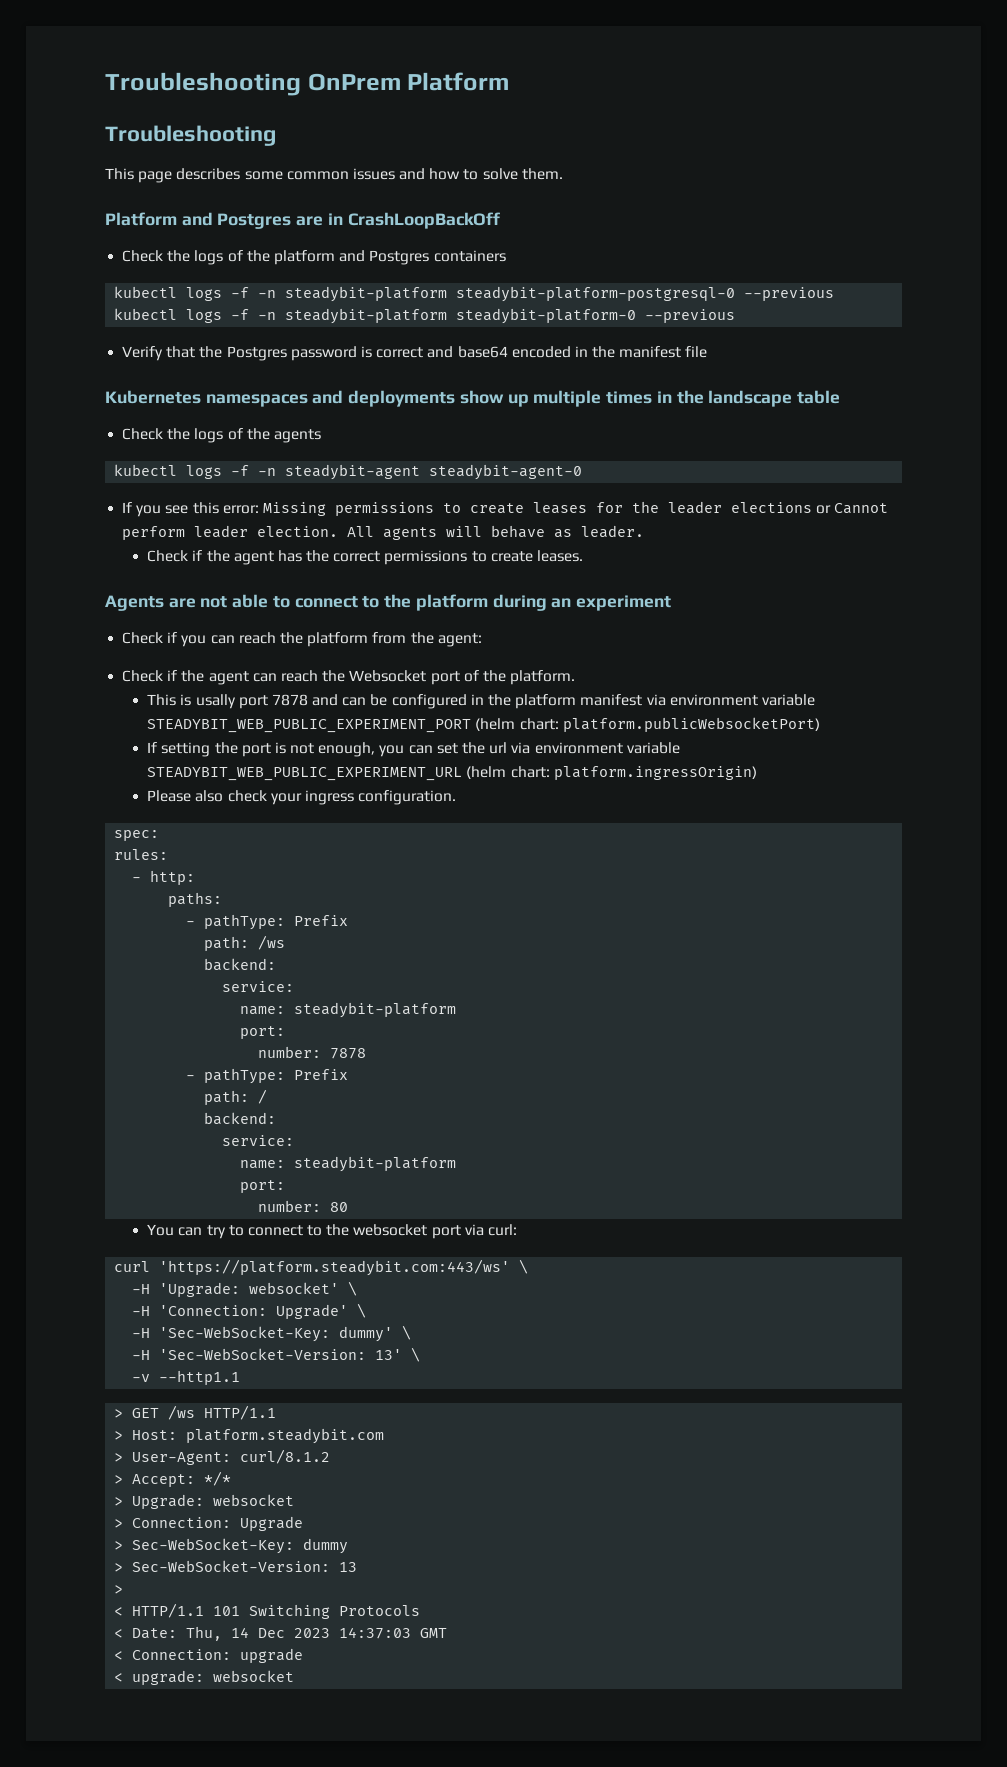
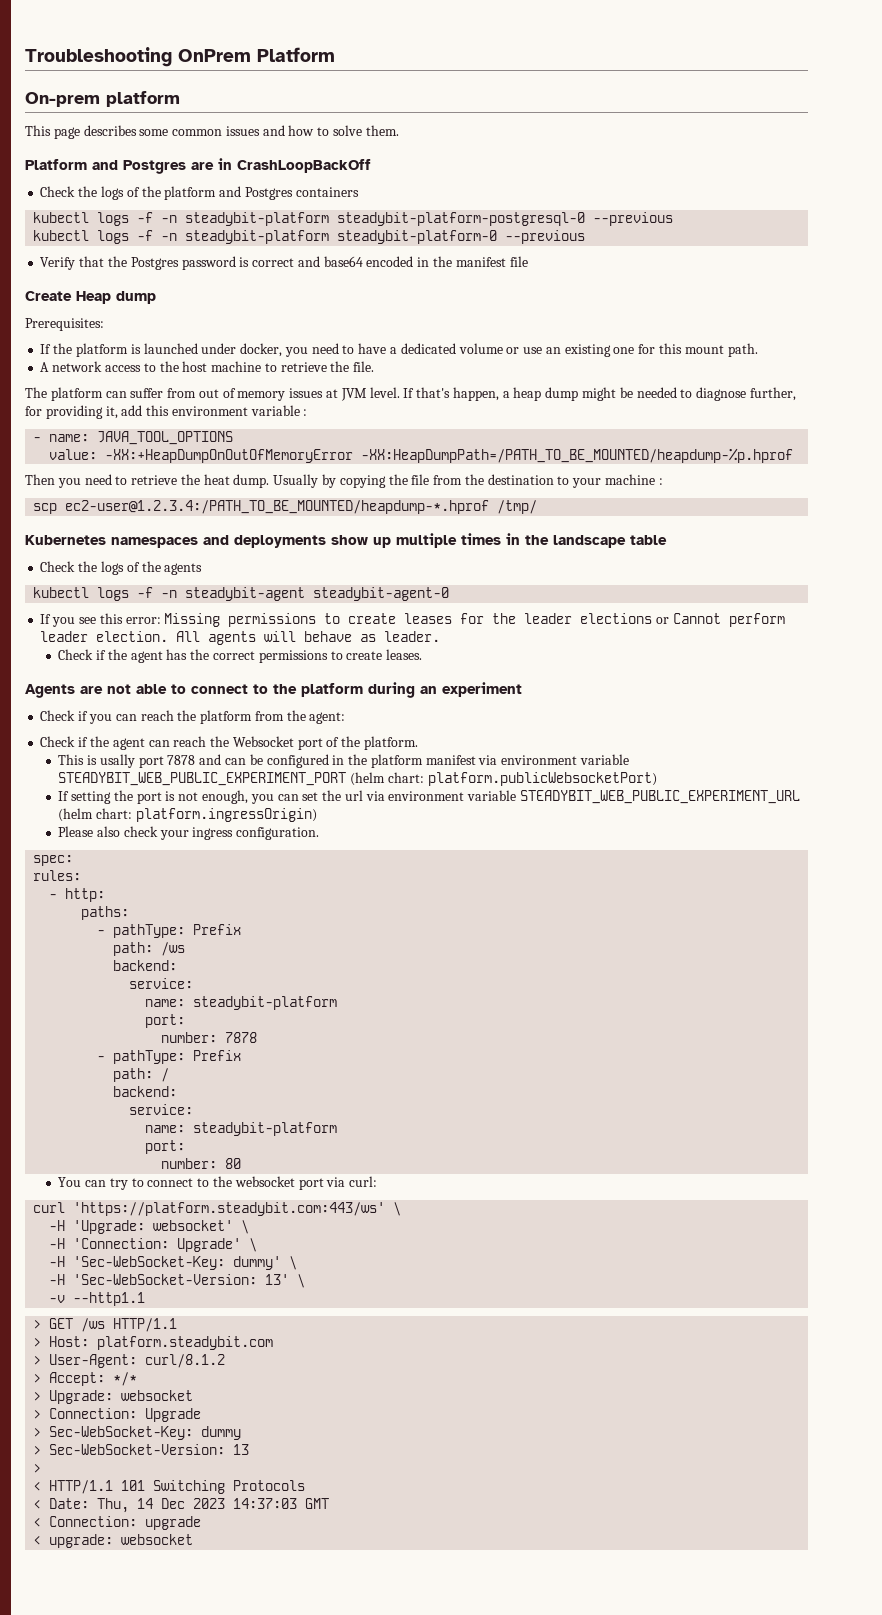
[105,125,276,146] Troubleshooting -> [25,91,180,107] On-prem platform
(708, 352) none -> [25,291,156,304] [25,318,104,331] [40,343,758,357] [40,361,375,372] [25,387,796,401] [25,405,308,419] [33,431,234,445] [49,448,794,463] [25,474,663,488] [33,500,538,514] // Create Heap dump // Prerequisites: // If the platform is launched under docker, you need to have a dedicated volume or use an existing one for this mount path. // A network access to the host machine to retrieve the file. // The platform can suffer from out of memory issues at JVM level. If that's happen, a heap dump might be needed to diagnose further, for providing it, add this environment variable : // - name: JAVA_TOOL_OPTIONS // value: -XX:+HeapDumpOnOutOfMemoryError -XX:HeapDumpPath=/PATH_TO_BE_MOUNTED/heapdump-%p.hprof // Then you need to retrieve the heat dump. Usually by copying the file from the destination to your machine : // scp ec2-user@1.2.3.4:/PATH_TO_BE_MOUNTED/heapdump-*.hprof /tmp/

